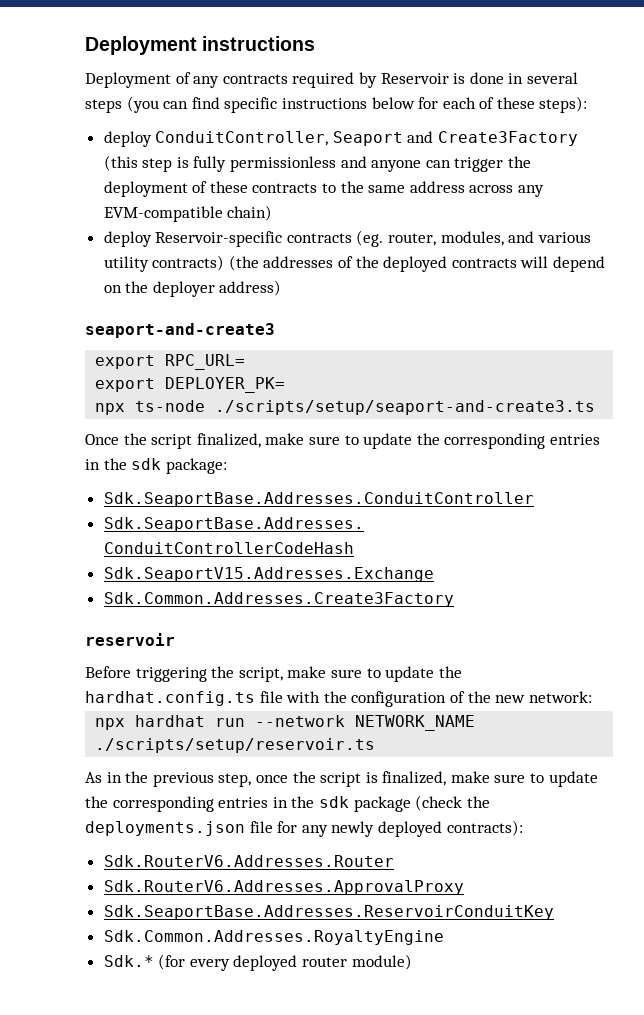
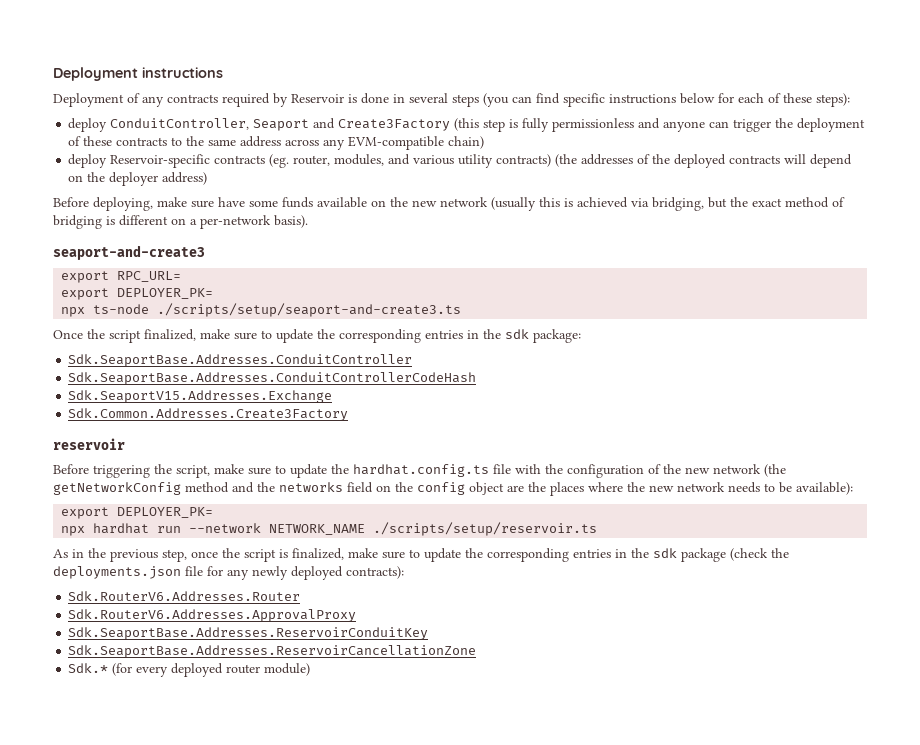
(282, 288) none -> [53,197,845,211] [53,215,308,229] // Before deploying, make sure have some funds available on the new network (usually this is achieved via bridging, but the exact method of bridging is different on a per-network basis).
[528,691,592,703] network: -> [713,464,786,477] [53,482,853,496] [61,507,214,519] network (the getNetworkConfig method and the networks field on the config object are the places where the new network needs to be available): // export DEPLOYER_PK=
[103,930,444,945] Sdk.Common.Addresses.RoyaltyEngine -> [68,645,477,658] Sdk.SeaportBase.Addresses.ReservoirCancellationZone

